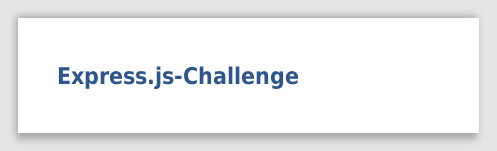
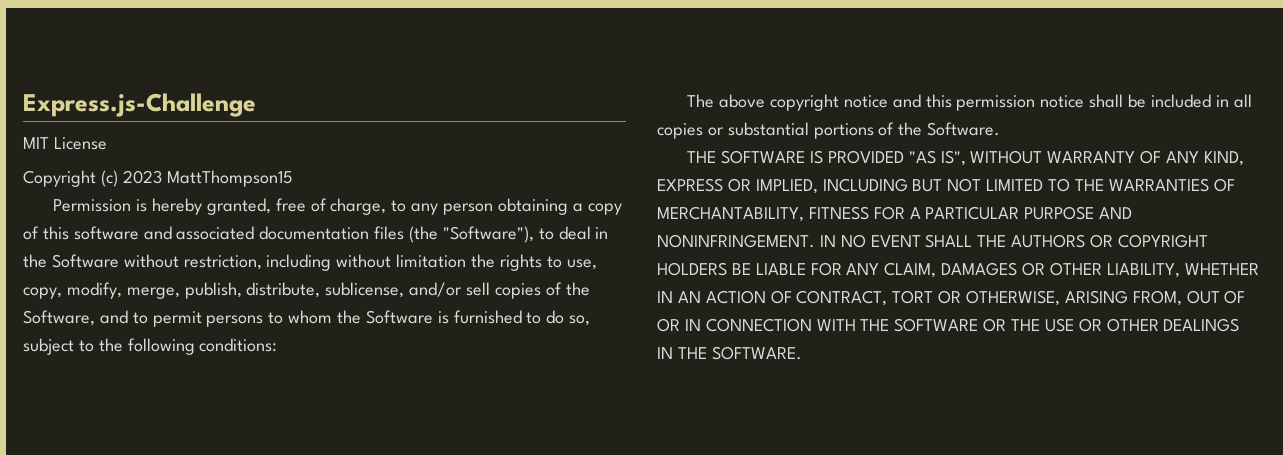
(299, 77) none -> [23,137,107,150] [23,170,292,187] [53,198,622,215] [23,226,609,243] [23,254,597,271] [23,282,590,299] [23,310,591,327] [23,338,278,355] [687,94,1252,111] [657,122,1001,139] [687,150,1244,166] [657,178,1235,194] [657,206,1133,222] [657,234,1208,248] [657,262,1259,278] [657,290,1246,306] [657,318,1240,332] [657,346,802,360] // MIT License // Copyright (c) 2023 MattThompson15 // Permission is hereby granted, free of charge, to any person obtaining a copy of this software and associated documentation files (the "Software"), to deal in the Software without restriction, including without limitation the rights to use, copy, modify, merge, publish, distribute, sublicense, and/or sell copies of the Software, and to permit persons to whom the Software is furnished to do so, subject to the following conditions: // The above copyright notice and this permission notice shall be included in all copies or substantial portions of the Software. // THE SOFTWARE IS PROVIDED "AS IS", WITHOUT WARRANTY OF ANY KIND, EXPRESS OR IMPLIED, INCLUDING BUT NOT LIMITED TO THE WARRANTIES OF MERCHANTABILITY, FITNESS FOR A PARTICULAR PURPOSE AND NONINFRINGEMENT. IN NO EVENT SHALL THE AUTHORS OR COPYRIGHT HOLDERS BE LIABLE FOR ANY CLAIM, DAMAGES OR OTHER LIABILITY, WHETHER IN AN ACTION OF CONTRACT, TORT OR OTHERWISE, ARISING FROM, OUT OF OR IN CONNECTION WITH THE SOFTWARE OR THE USE OR OTHER DEALINGS IN THE SOFTWARE.

